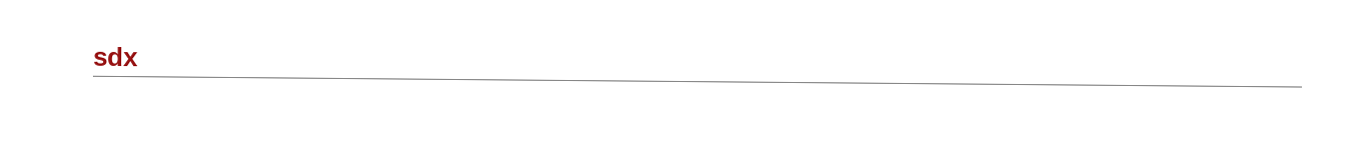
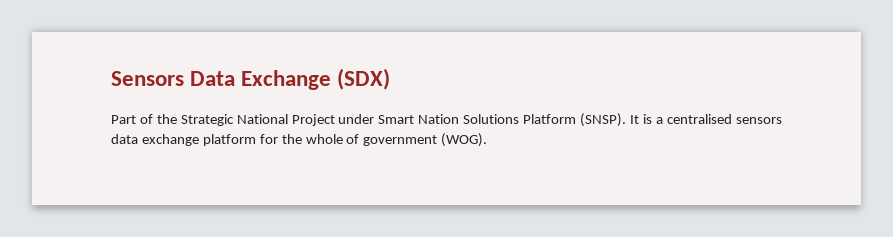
[93,46,139,67] sdx -> [111,68,391,90] [111,113,782,127] [111,133,488,147] Sensors Data Exchange (SDX) // Part of the Strategic National Project under Smart Nation Solutions Platform (SNSP). It is a centralised sensors data exchange platform for the whole of government (WOG).

